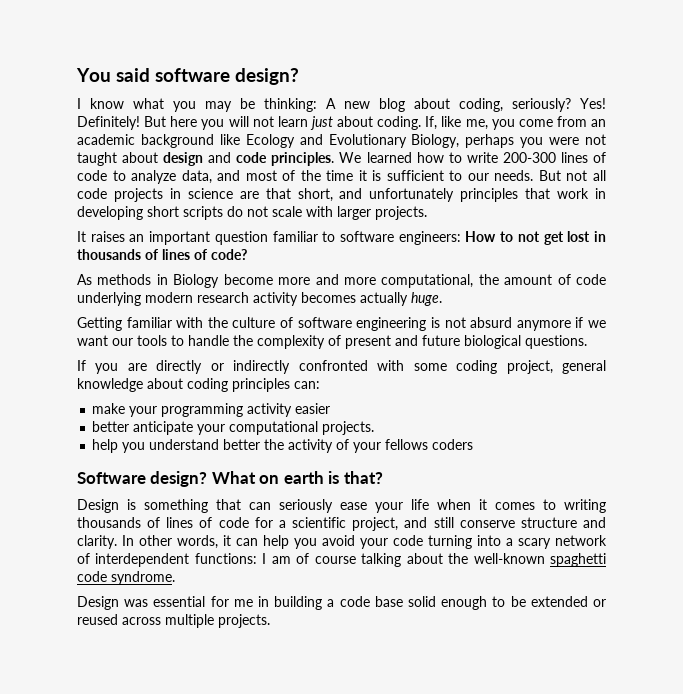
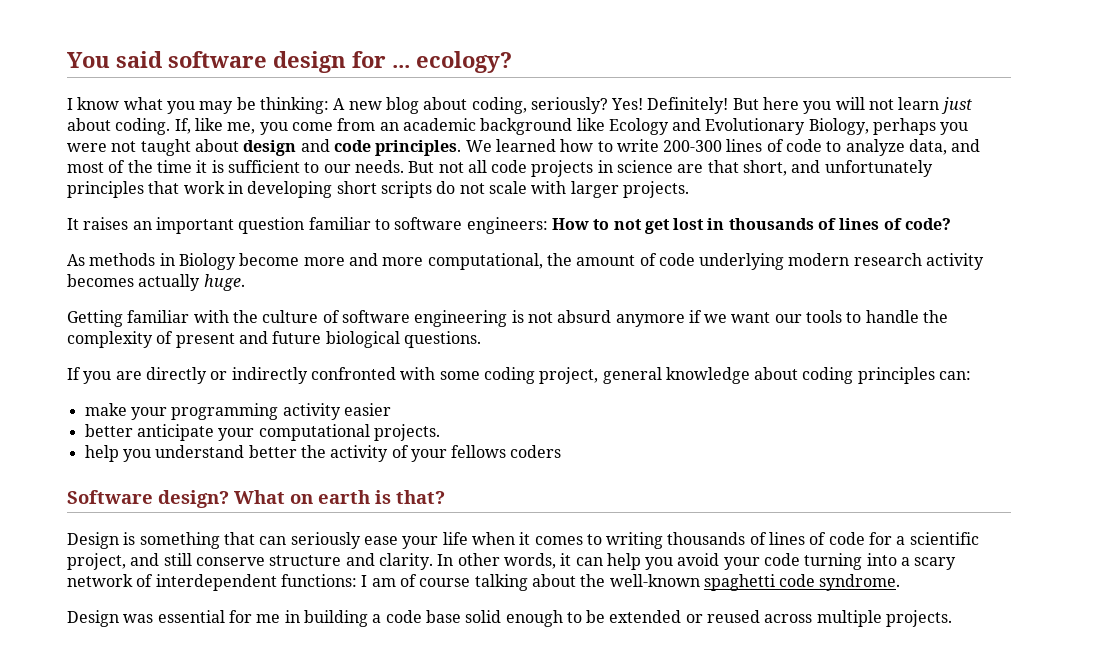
[235,68,300,85] design? -> [273,51,512,73] design for ... ecology?

